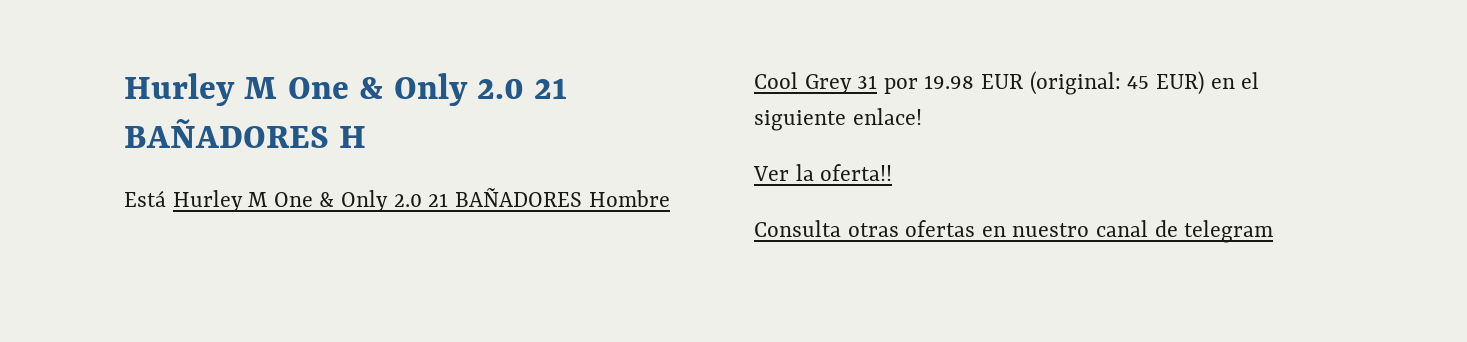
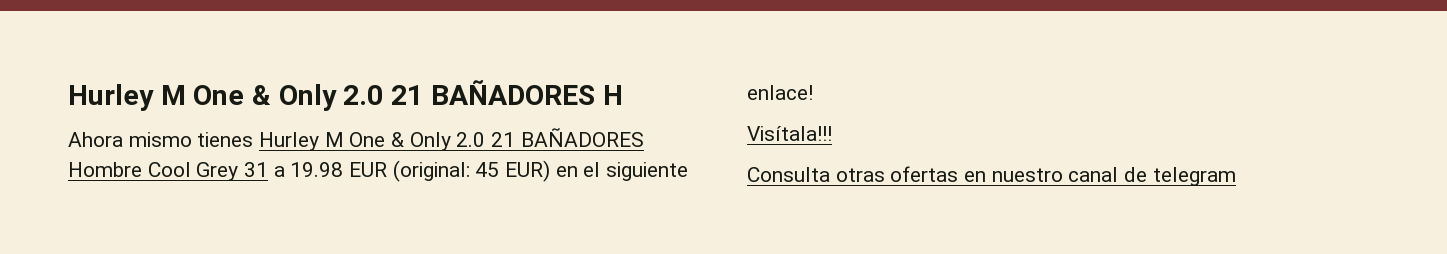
[124,190,166,207] Está -> [68,132,254,147] Ahora mismo tienes
[883,78,918,94] por -> [273,166,285,177] a
[753,164,893,181] Ver la oferta!! -> [747,126,832,141] Visítala!!!

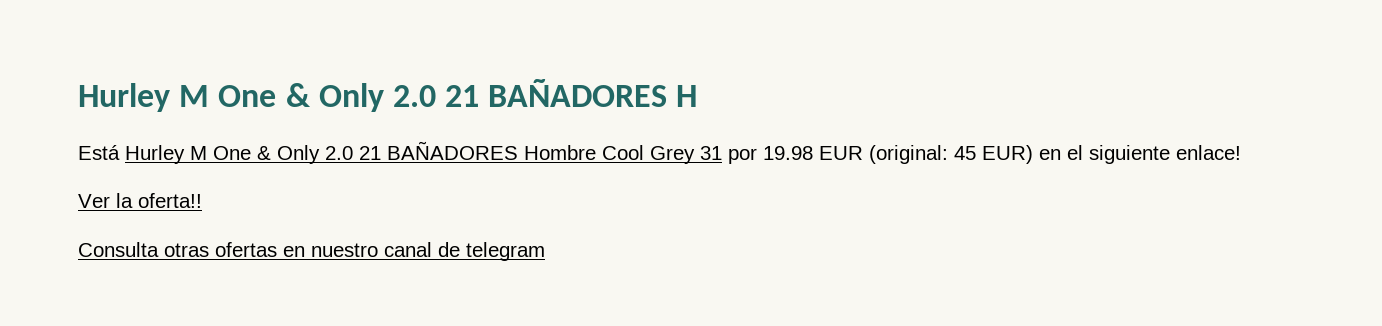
[68,132,254,147] Ahora mismo tienes -> [78,145,120,160] Está
[273,166,285,177] a -> [728,148,757,164] por
[747,126,832,141] Visítala!!! -> [78,193,202,208] Ver la oferta!!

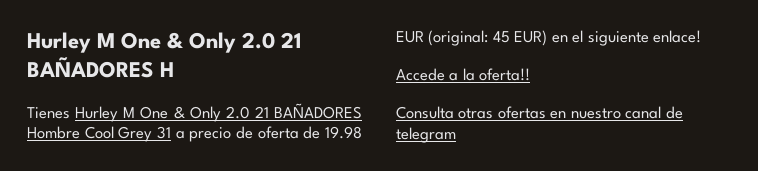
[78,145,120,160] Está -> [27,107,70,119] Tienes
[728,148,757,164] por -> [175,126,321,142] a precio de oferta de
[78,194,110,208] Ver -> [396,68,459,81] Accede a

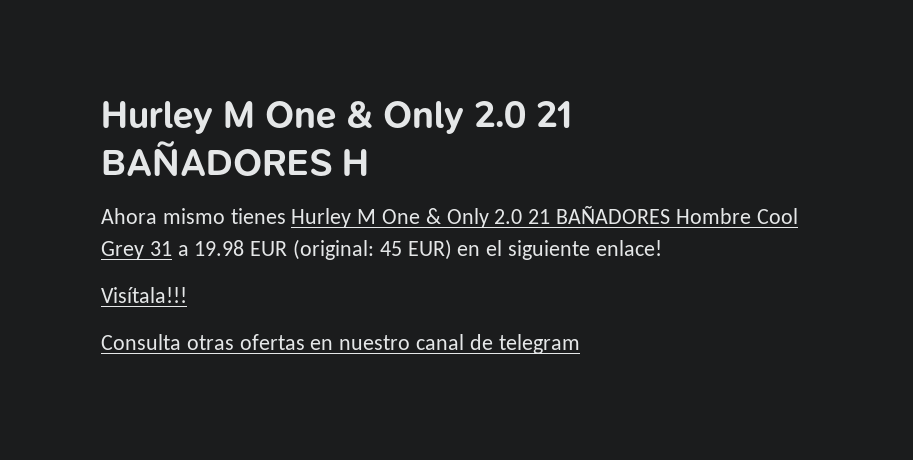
[27,107,70,119] Tienes -> [101,208,286,224] Ahora mismo tienes
[189,126,321,142] precio de oferta de -> (189, 250) none
[396,68,531,81] Accede a la oferta!! -> [101,287,187,303] Visítala!!!

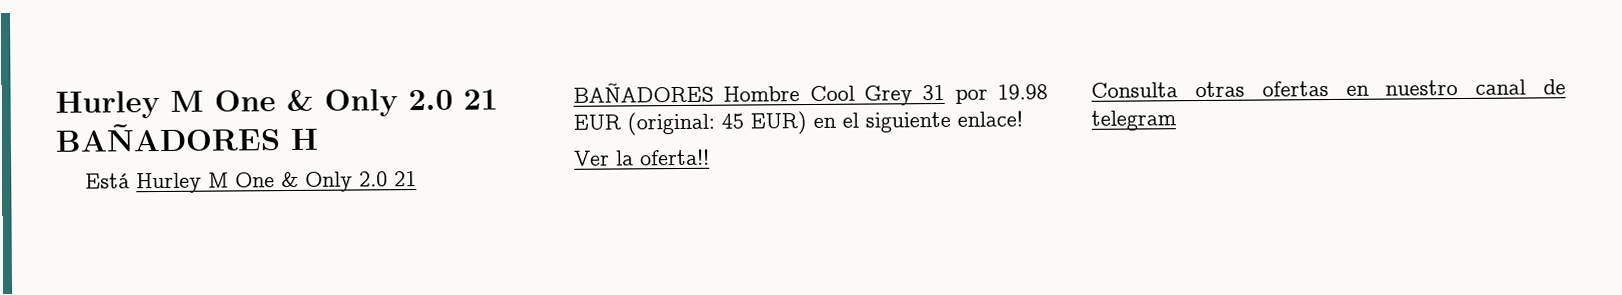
[101,208,286,224] Ahora mismo tienes -> [85,173,131,189] Está
[177,245,189,256] a -> [954,88,988,104] por
[101,287,187,303] Visítala!!! -> [574,148,710,166] Ver la oferta!!

